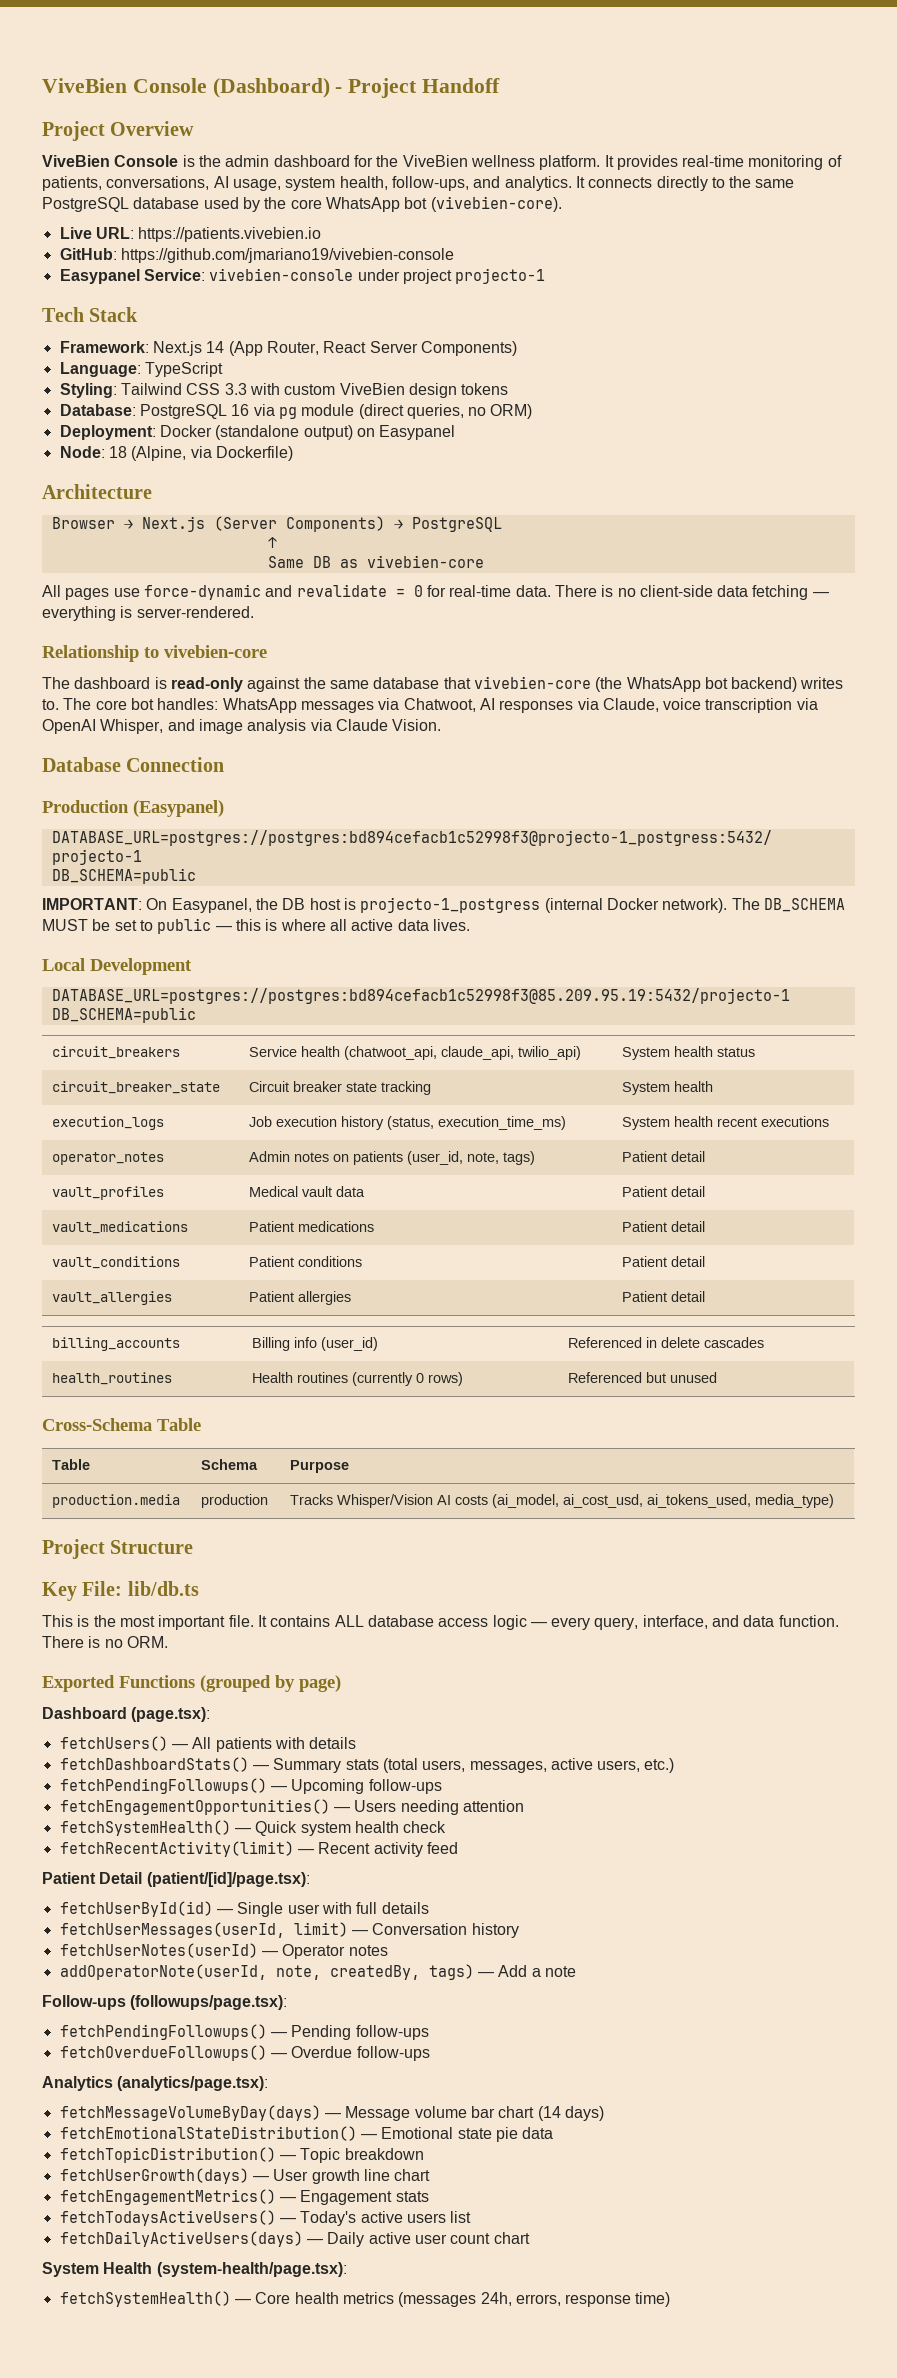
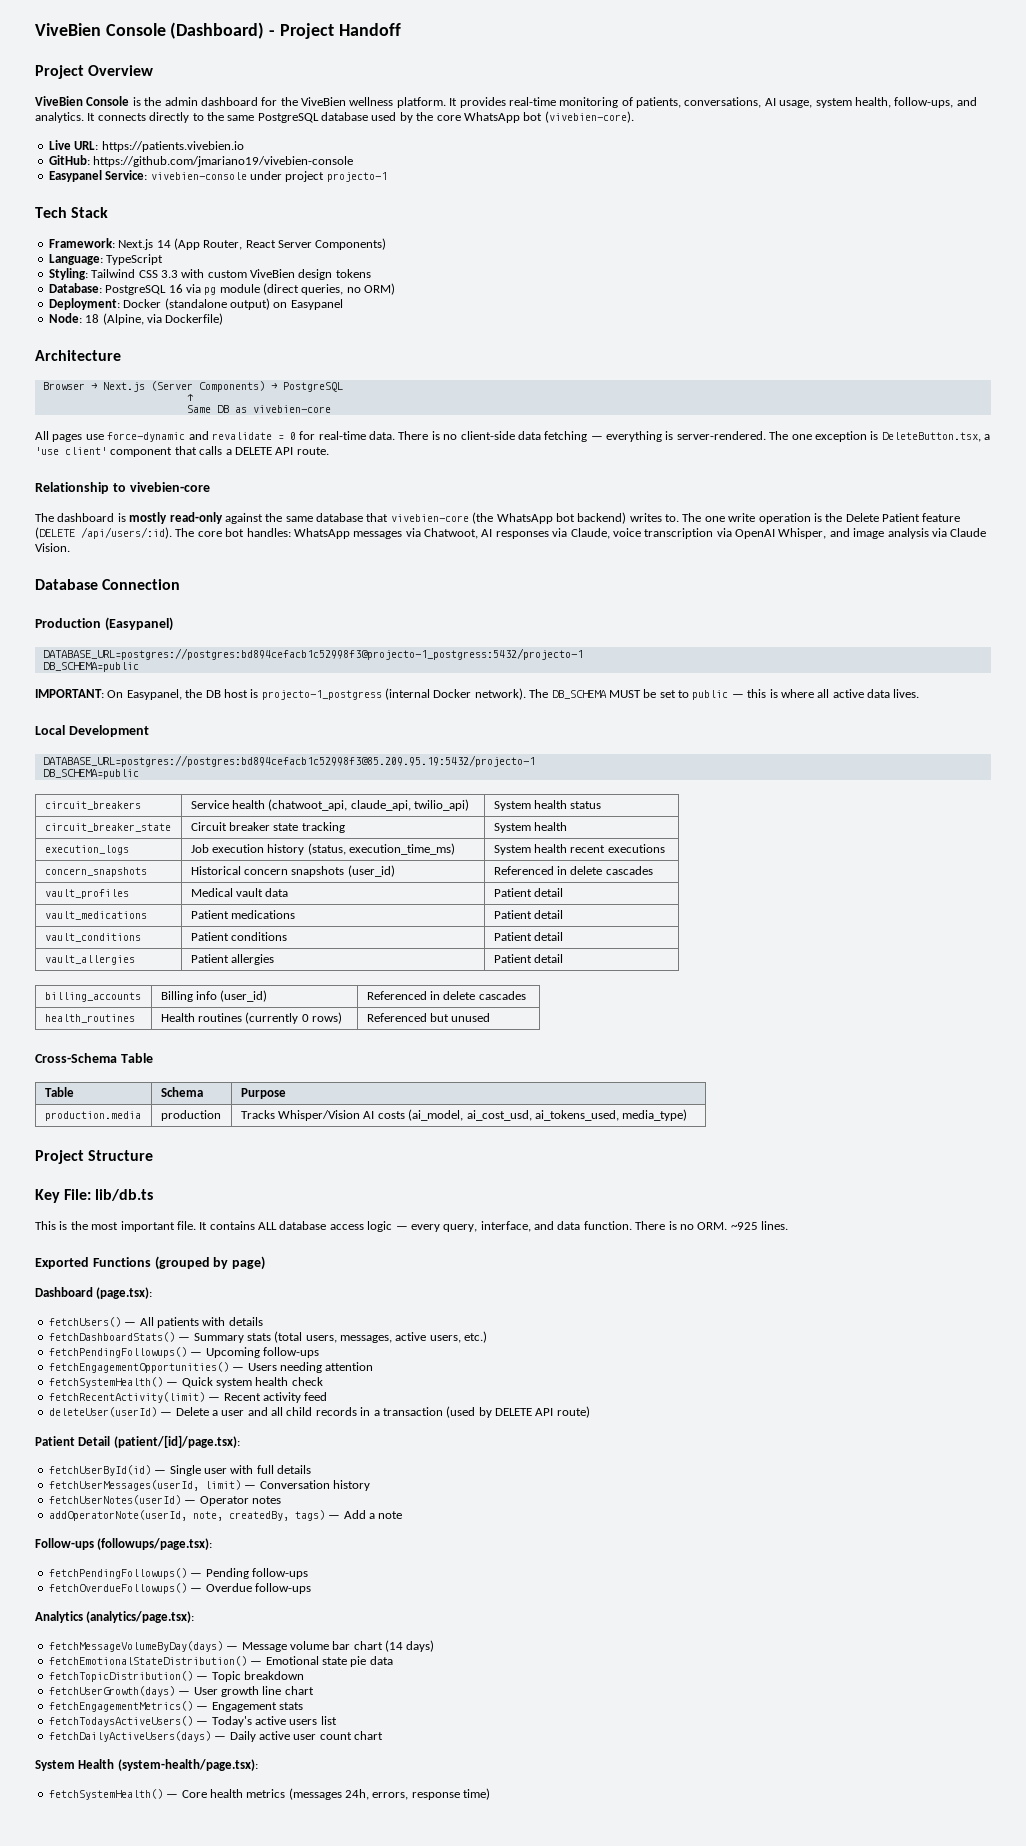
(254, 612) none -> [769,431,990,442] [35,446,329,457] The one exception is DeleteButton.tsx, a 'use client' component that calls a DELETE API route.
(167, 683) none -> [129,512,168,524] mostly
(92, 704) none -> [704,513,961,524] [35,527,195,539] one write operation is the Delete Patient feature (DELETE /api/users/:id). The
[52,1152,165,1165] [249,1151,536,1165] [622,1151,706,1162] operator_notes | Admin notes on patients (user_id, note, tags) | Patient detail -> [44,867,147,877] [190,865,395,877] [493,866,653,875] concern_snapshots | Historical concern snapshots (user_id) | Referenced in delete cascades
(168, 1642) none -> [730,1221,788,1230] ~925 lines.
(458, 1848) none -> [48,1406,590,1418] // deleteUser(userId) — Delete a user and all child records in a transaction (used by DELETE API route)

